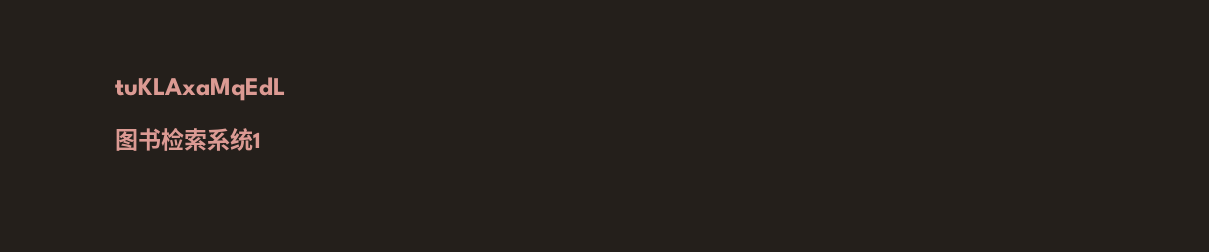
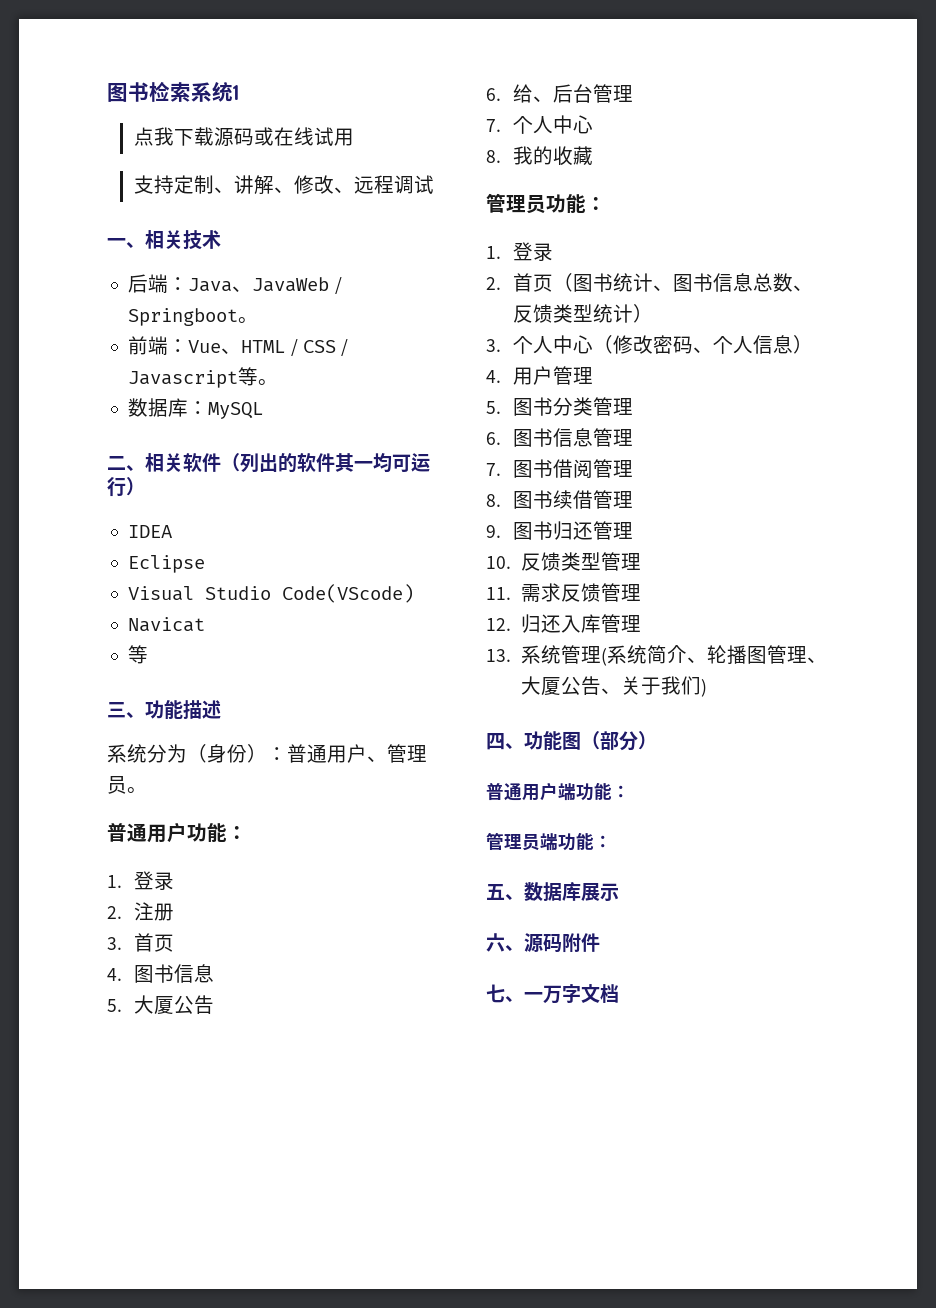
[115,77,285,101] tuKLAxaMqEdL // -> (107, 92) none
(261, 140) none -> [133,127,354,147] [133,175,434,195] [107,230,221,250] [128,274,342,294] [128,308,259,326] [128,336,349,356] [128,367,279,388] [128,398,264,419] [107,453,430,473] [107,477,145,497] [128,525,173,538] [128,555,206,573] [128,584,415,603] [128,617,206,632] [128,645,149,664] [107,700,221,719] [107,744,427,763] [107,776,147,794] [107,822,247,843] [107,871,174,890] [107,902,174,921] [107,933,174,952] [107,964,214,983] [107,995,214,1014] [486,84,633,103] [486,115,593,134] [486,146,593,166] [486,193,606,214] [486,242,553,261] [486,273,813,292] [512,304,653,323] [486,335,813,354] [486,366,593,385] [486,397,633,416] [486,428,633,447] [486,459,633,478] [486,490,633,509] [486,521,633,540] [486,552,641,571] [486,583,641,602] [486,614,641,633] [486,645,827,666] [520,676,707,697] [486,731,657,751] [486,782,630,801] [486,832,612,851] [486,882,619,901] [486,933,600,953] [486,984,619,1004] // 点我下载源码或在线试用 // 支持定制、讲解、修改、远程调试 // 一、相关技术 // 后端：Java、JavaWeb / Springboot。 // 前端：Vue、HTML / CSS / Javascript等。 // 数据库：MySQL // 二、相关软件（列出的软件其一均可运行） // IDEA // Eclipse // Visual Studio Code(VScode) // Navicat // 等 // 三、功能描述 // 系统分为（身份）：普通用户、管理员。 // 普通用户功能： // 1.登录 // 2.注册 // 3.首页 // 4.图书信息 // 5.大厦公告 // 6.给、后台管理 // 7.个人中心 // 8.我的收藏 // 管理员功能： // 1.登录 // 2.首页（图书统计、图书信息总数、反馈类型统计） // 3.个人中心（修改密码、个人信息） // 4.用户管理 // 5.图书分类管理 // 6.图书信息管理 // 7.图书借阅管理 // 8.图书续借管理 // 9.图书归还管理 // 10.反馈类型管理 // 11.需求反馈管理 // 12.归还入库管理 // 13.系统管理(系统简介、轮播图管理、大厦公告、关于我们) // 四、功能图（部分） // 普通用户端功能： // 管理员端功能： // 五、数据库展示 // 六、源码附件 // 七、一万字文档

